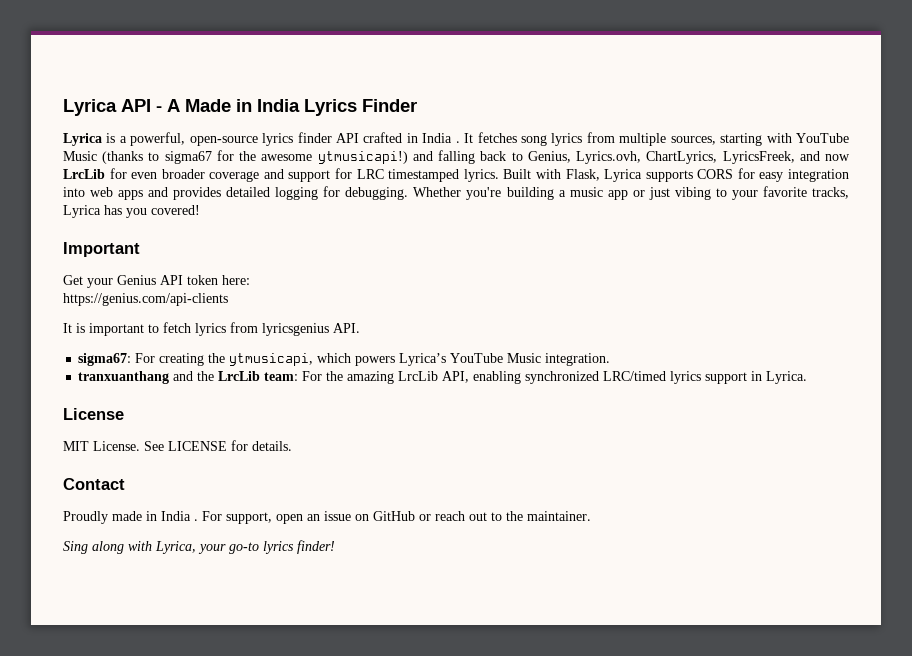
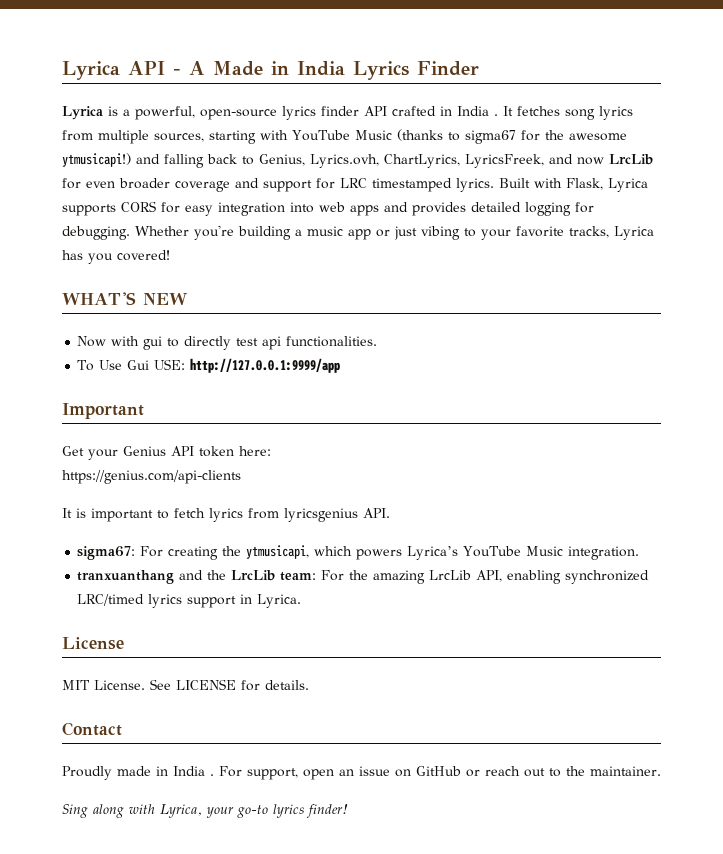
(200, 210) none -> [62,292,188,305] [77,336,378,350] [77,358,341,373] // WHAT'S NEW // Now with gui to directly test api functionalities. // To Use Gui USE: http://127.0.0.1:9999/app

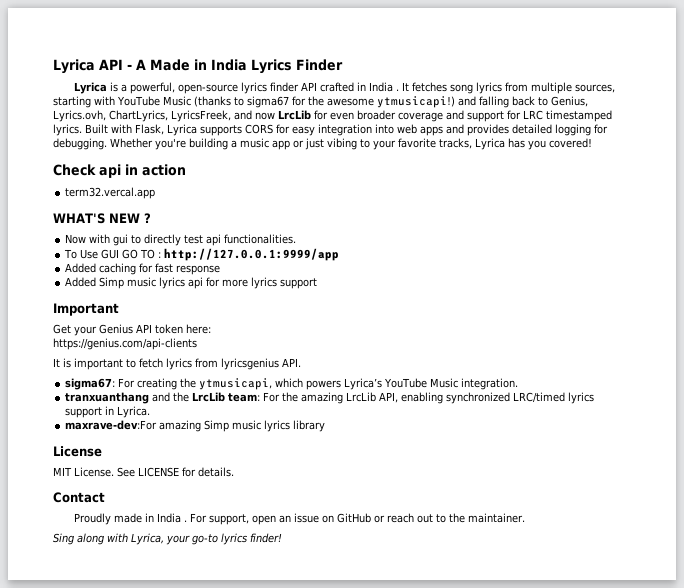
(170, 255) none -> [53,164,186,178] [65,187,156,199] // Check api in action // term32.vercal.app
(188, 299) none -> [143,213,151,223] ?
[127,358,341,373] Gui USE: http://127.0.0.1:9999/app -> [101,248,340,261] [65,263,221,275] [65,277,318,289] GUI GO TO : http://127.0.0.1:9999/app // Added caching for fast response // Added Simp music lyrics api for more lyrics support
(302, 601) none -> [65,420,326,432] // maxrave-dev:For amazing Simp music lyrics library

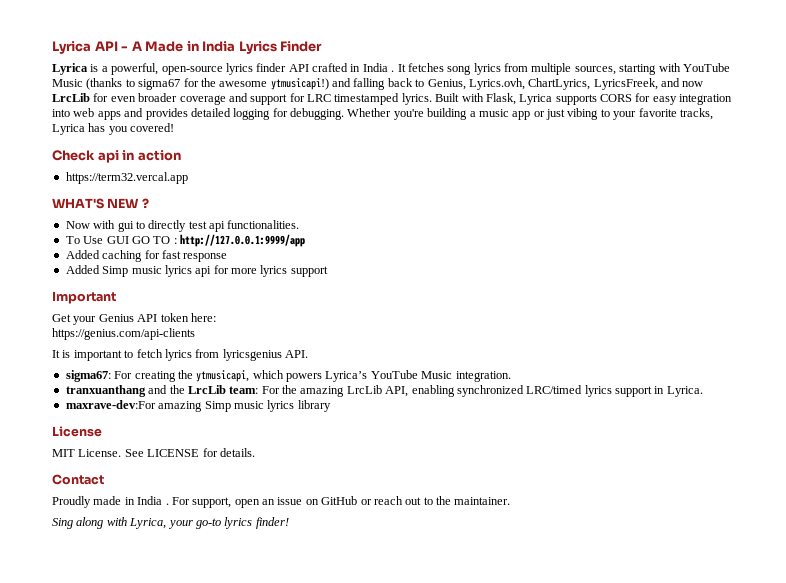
[65,187,156,199] term32.vercal.app -> [65,172,188,184] https://term32.vercal.app

